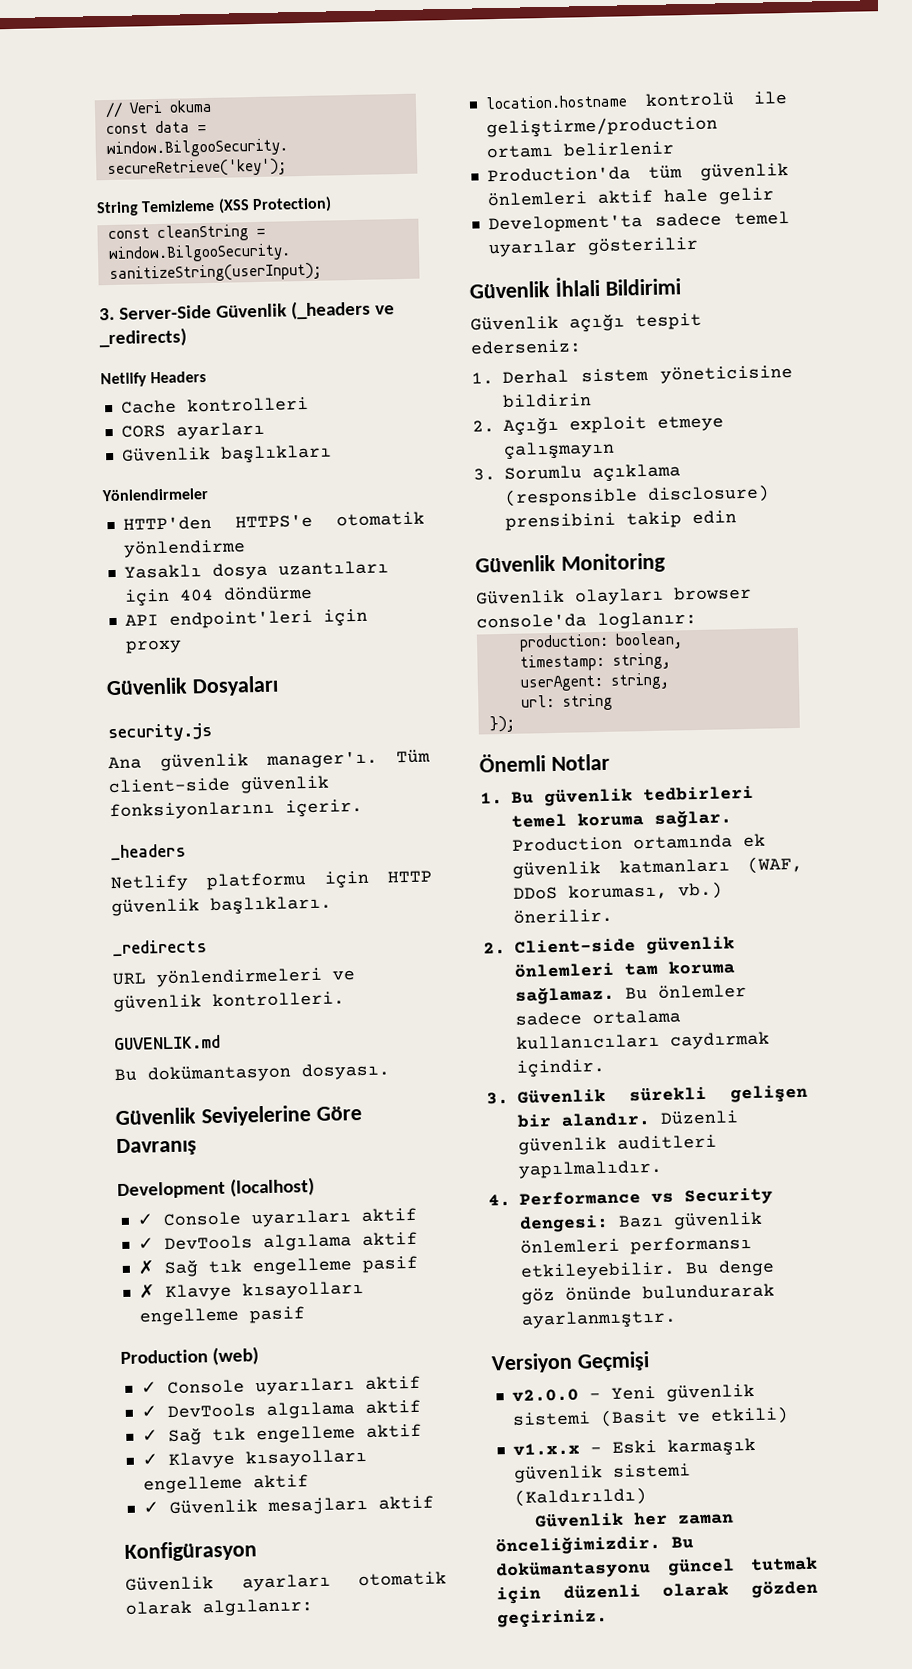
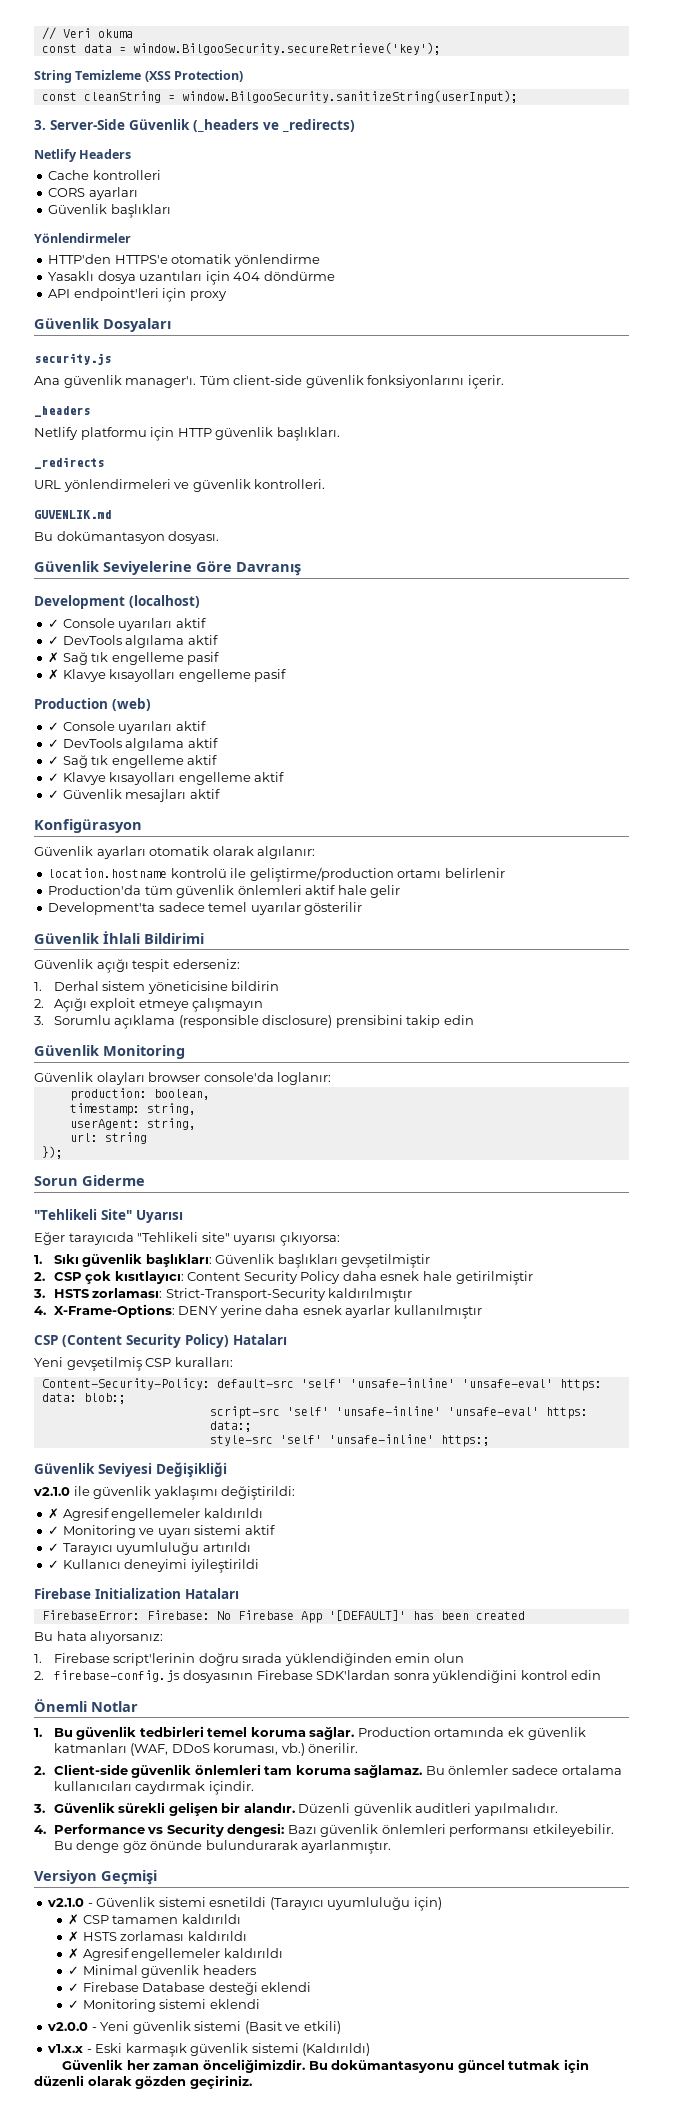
(515, 724) none -> [34,1175,145,1186] [34,1209,183,1223] [34,1232,340,1246] [34,1253,431,1268] [34,1271,533,1285] [33,1288,413,1302] [34,1304,482,1319] [34,1334,287,1348] [34,1357,233,1371] [41,1378,602,1391] [41,1393,126,1404] [209,1406,588,1419] [209,1421,252,1432] [209,1434,490,1447] [34,1462,227,1478] [33,1486,296,1500] [48,1508,263,1521] [48,1525,275,1538] [48,1542,251,1555] [48,1559,259,1573] [34,1588,239,1599] [41,1610,525,1623] [34,1631,164,1644] [34,1653,464,1666] [34,1670,602,1683] // Sorun Giderme // "Tehlikeli Site" Uyarısı // Eğer tarayıcıda "Tehlikeli site" uyarısı çıkıyorsa: // 1. Sıkı güvenlik başlıkları: Güvenlik başlıkları gevşetilmiştir // 2. CSP çok kısıtlayıcı: Content Security Policy daha esnek hale getirilmiştir // 3. HSTS zorlaması: Strict-Transport-Security kaldırılmıştır // 4. X-Frame-Options: DENY yerine daha esnek ayarlar kullanılmıştır // CSP (Content Security Policy) Hataları // Yeni gevşetilmiş CSP kuralları: // Content-Security-Policy: default-src 'self' 'unsafe-inline' 'unsafe-eval' https: data: blob:; // script-src 'self' 'unsafe-inline' 'unsafe-eval' https: data:; // style-src 'self' 'unsafe-inline' https:; // Güvenlik Seviyesi Değişikliği // v2.1.0 ile güvenlik yaklaşımı değiştirildi: // ✗ Agresif engellemeler kaldırıldı // ✓ Monitoring ve uyarı sistemi aktif // ✓ Tarayıcı uyumluluğu artırıldı // ✓ Kullanıcı deneyimi iyileştirildi // Firebase Initialization Hataları // FirebaseError: Firebase: No Firebase App '[DEFAULT]' has been created // Bu hata alıyorsanız: // 1. Firebase script'lerinin doğru sırada yüklendiğinden emin olun // 2. firebase-config.js dosyasının Firebase SDK'lardan sonra yüklendiğini kontrol edin
(650, 1361) none -> [47,1897,442,1911] [68,1914,241,1925] [68,1931,247,1942] [68,1948,283,1961] [68,1965,256,1978] [68,1982,312,1995] [68,1999,260,2012] // v2.1.0 - Güvenlik sistemi esnetildi (Tarayıcı uyumluluğu için) // ✗ CSP tamamen kaldırıldı // ✗ HSTS zorlaması kaldırıldı // ✗ Agresif engellemeler kaldırıldı // ✓ Minimal güvenlik headers // ✓ Firebase Database desteği eklendi // ✓ Monitoring sistemi eklendi

